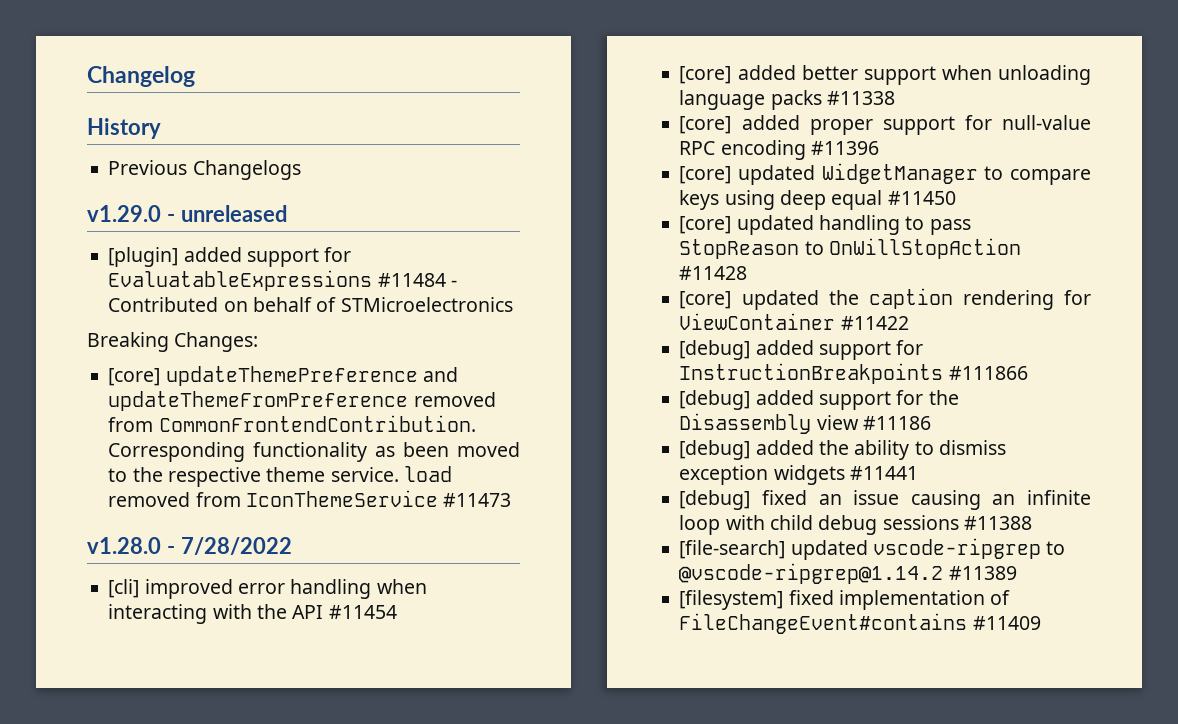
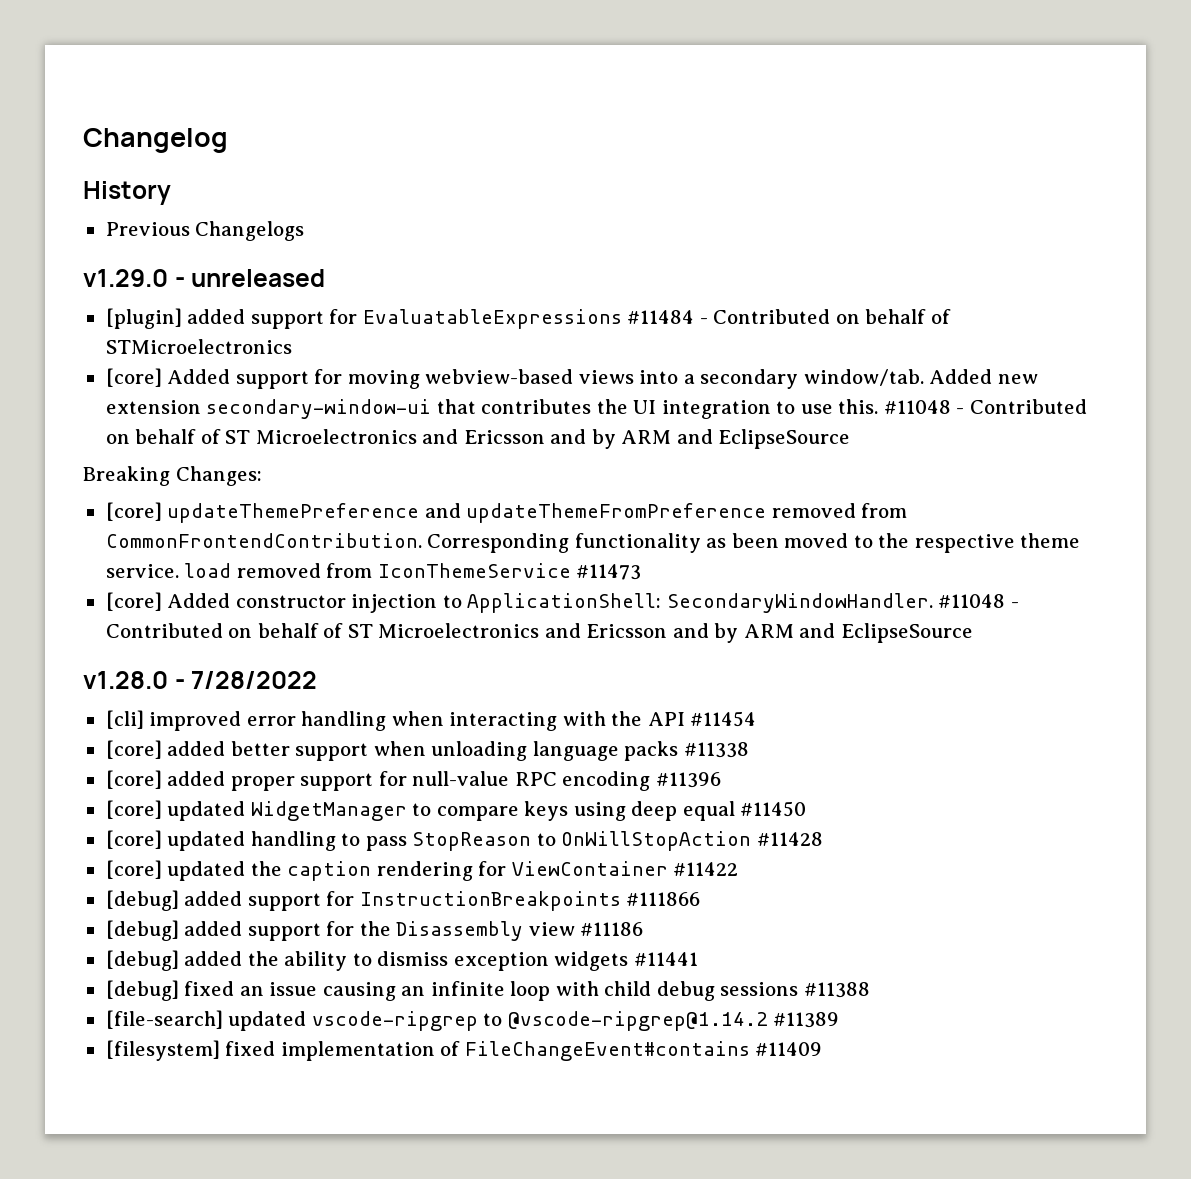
(513, 304) none -> [105,368,1038,389] [105,399,1087,419] [105,429,851,449] // [core] Added support for moving webview-based views into a secondary window/tab. Added new extension secondary-window-ui that contributes the UI integration to use this. #11048 - Contributed on behalf of ST Microelectronics and Ericsson and by ARM and EclipseSource
(512, 500) none -> [105,592,1019,613] [105,623,973,643] // [core] Added constructor injection to ApplicationShell: SecondaryWindowHandler. #11048 - Contributed on behalf of ST Microelectronics and Ericsson and by ARM and EclipseSource

